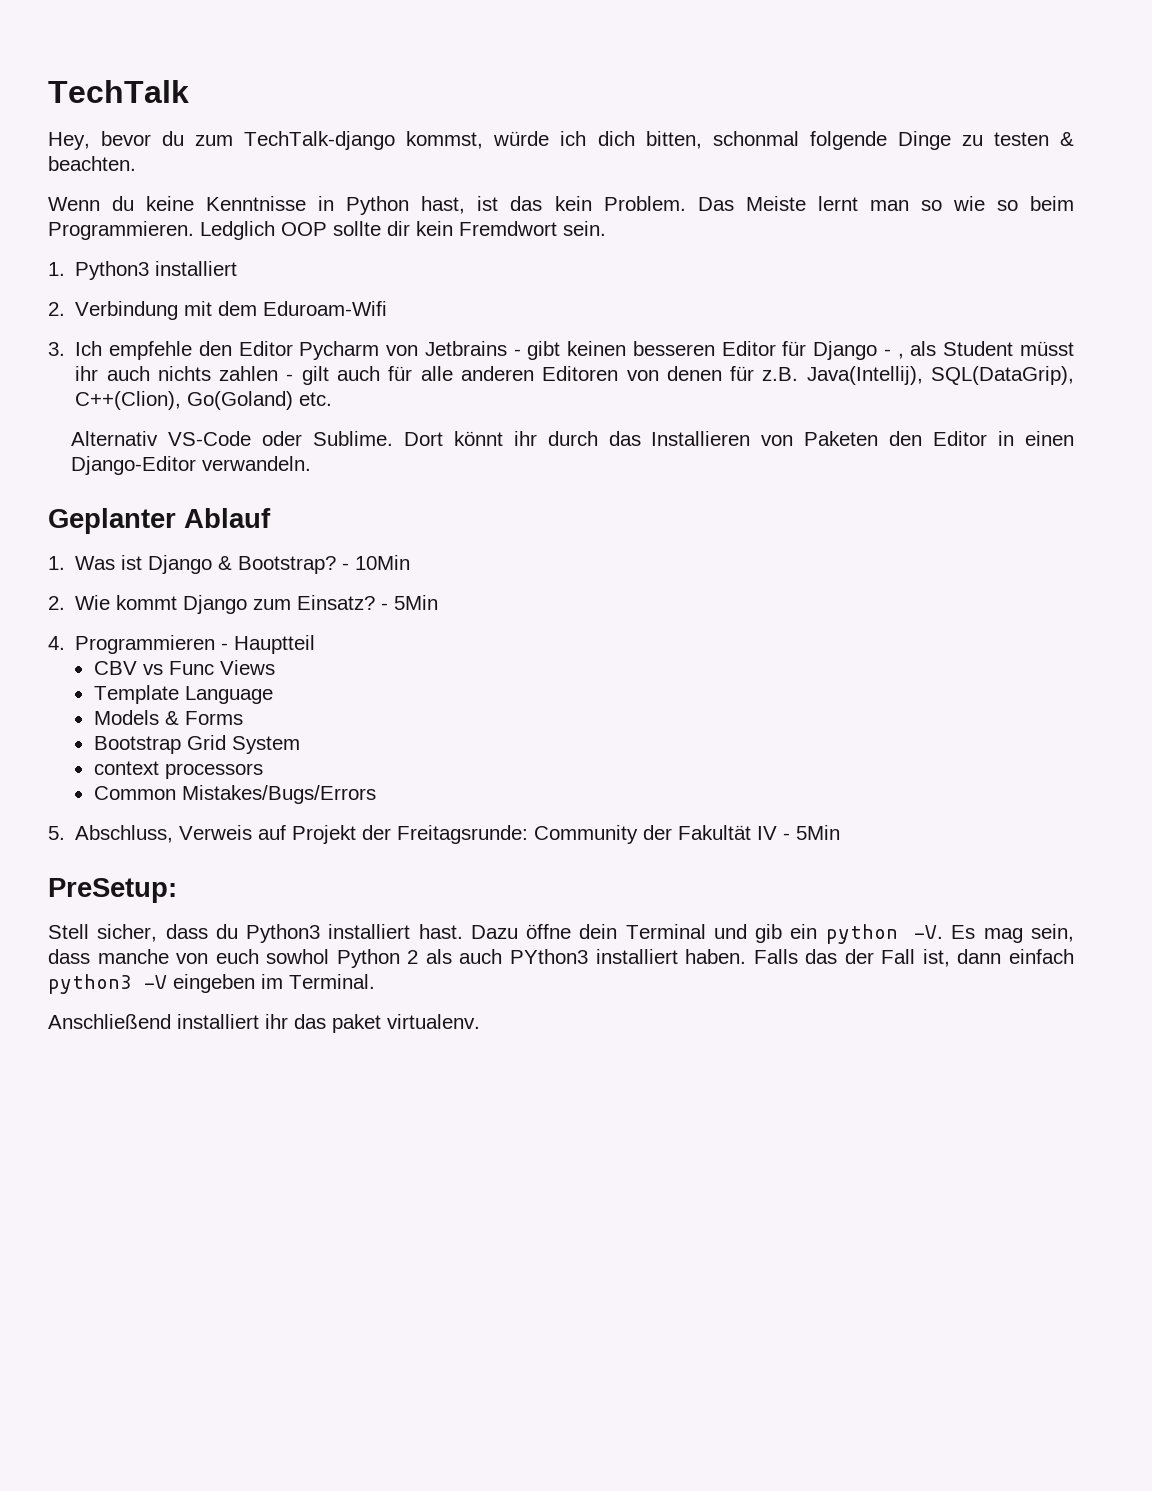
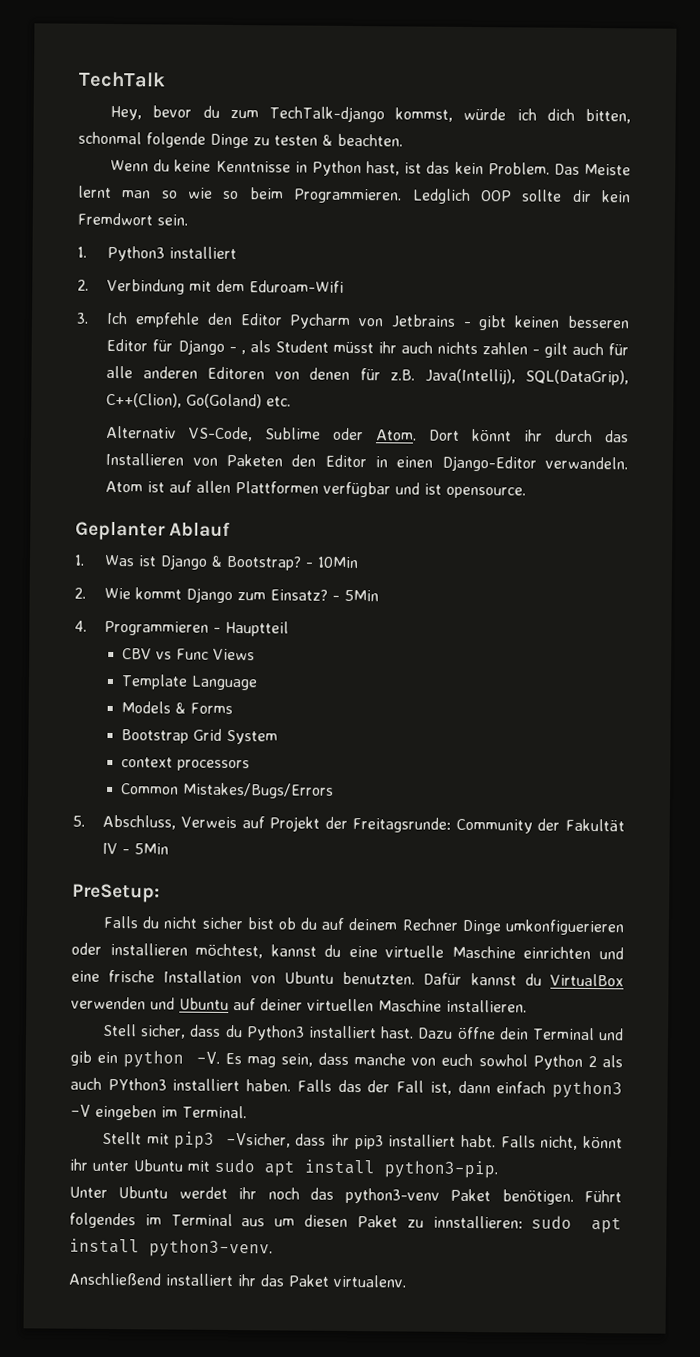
[168,431,393,446] VS-Code oder Sublime. -> [188,426,418,442] VS-Code, Sublime oder Atom.
(312, 463) none -> [105,480,527,499] Atom ist auf allen Plattformen verfügbar und ist opensource.
(177, 890) none -> [103,915,624,936] [71,942,624,960] [71,969,624,987] [71,996,527,1013] // Falls du nicht sicher bist ob du auf deinem Rechner Dinge umkonfiguerieren oder installieren möchtest, kannst du eine virtuelle Maschine einrichten und eine frische Installation von Ubuntu benutzten. Dafür kannst du VirtualBox verwenden und Ubuntu auf deiner virtuellen Maschine installieren.
(375, 981) none -> [102,1131,623,1150] [69,1158,498,1179] [69,1186,623,1205] [69,1212,622,1234] [69,1238,273,1258] // Stellt mit pip3 -Vsicher, dass ihr pip3 installiert habt. Falls nicht, könnt ihr unter Ubuntu mit sudo apt install python3-pip. // Unter Ubuntu werdet ihr noch das python3-venv Paket benötigen. Führt folgendes im Terminal aus um diesen Paket zu innstallieren: sudo apt install python3-venv.
[332,1014,381,1033] paket -> [288,1274,330,1287] Paket

